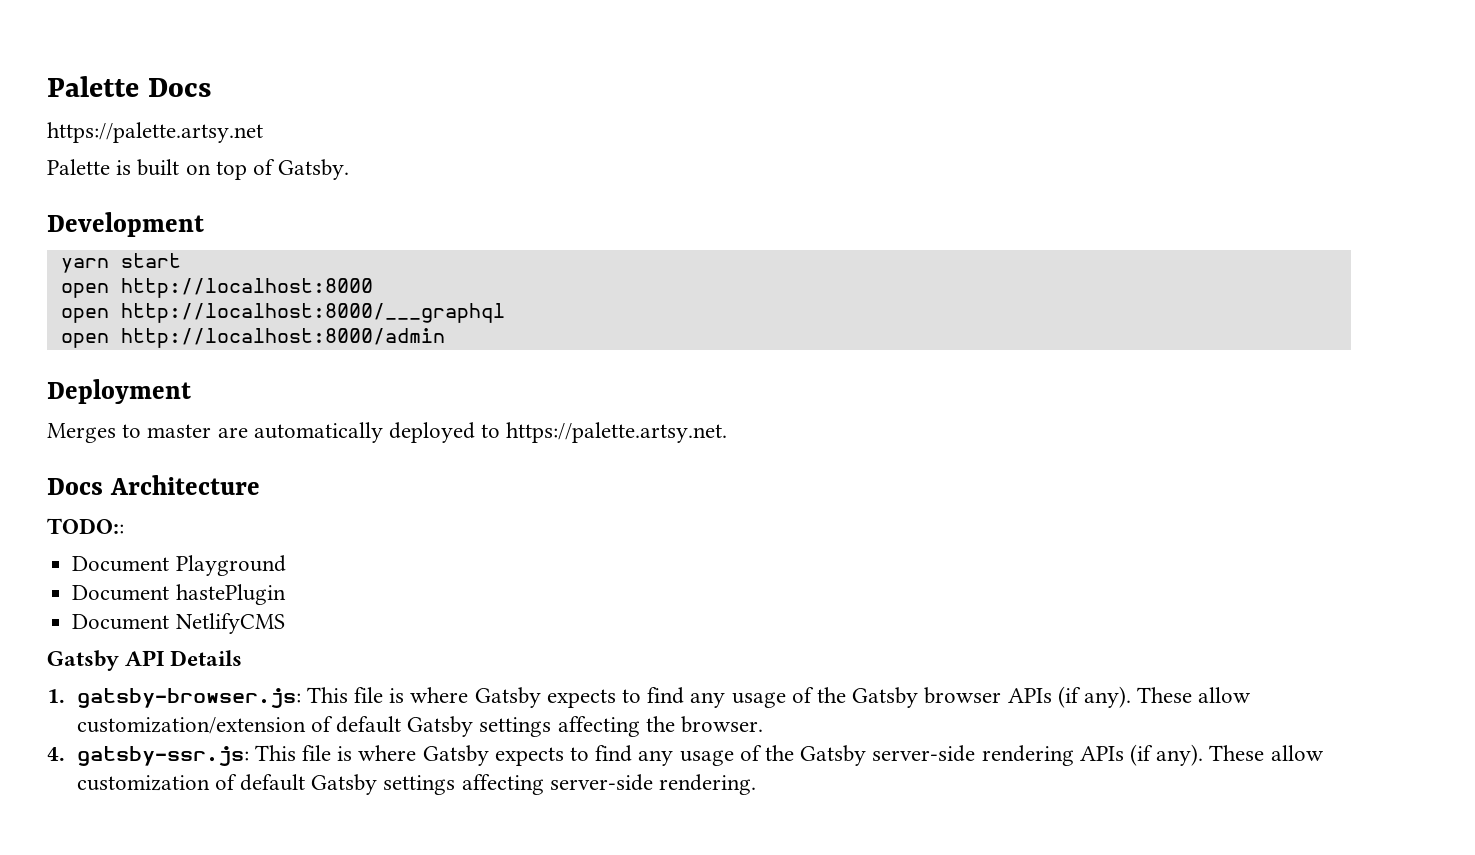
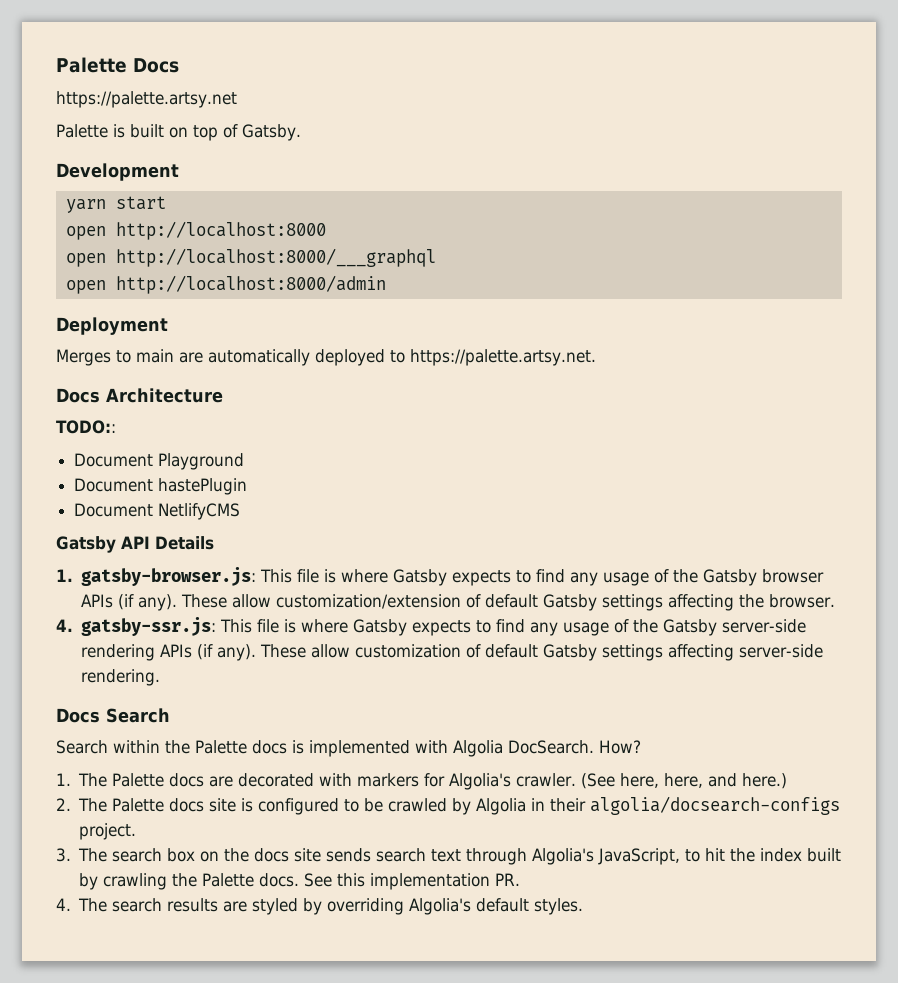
[147,424,212,438] master -> [136,349,174,363] main
(756, 784) none -> [56,708,170,723] [56,740,641,757] [56,773,788,790] [56,796,841,815] [79,823,137,840] [56,848,842,865] [79,873,521,890] [56,898,584,915] // Docs Search // Search within the Palette docs is implemented with Algolia DocSearch. How? // 1. The Palette docs are decorated with markers for Algolia's crawler. (See here, here, and here.) // 2. The Palette docs site is configured to be crawled by Algolia in their algolia/docsearch-configs project. // 3. The search box on the docs site sends search text through Algolia's JavaScript, to hit the index built by crawling the Palette docs. See this implementation PR. // 4. The search results are styled by overriding Algolia's default styles.

